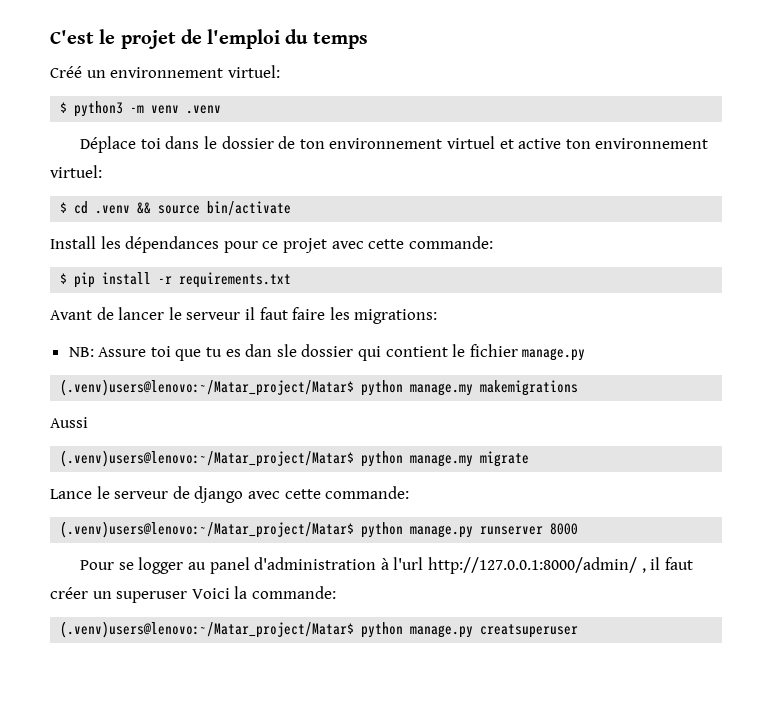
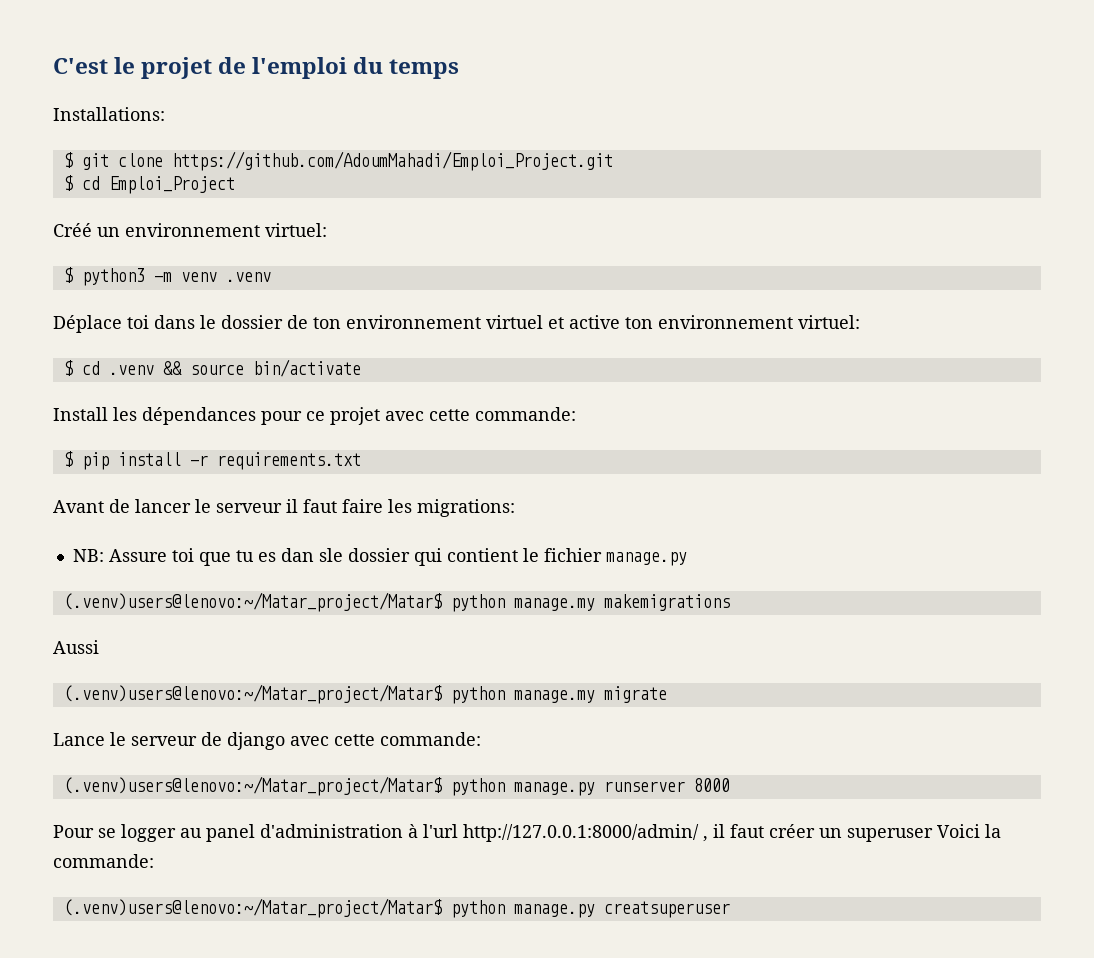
(368, 40) none -> [53,107,165,121] [63,151,613,171] [63,175,235,194] // Installations: // $ git clone https://github.com/AdoumMahadi/Emploi_Project.git // $ cd Emploi_Project

